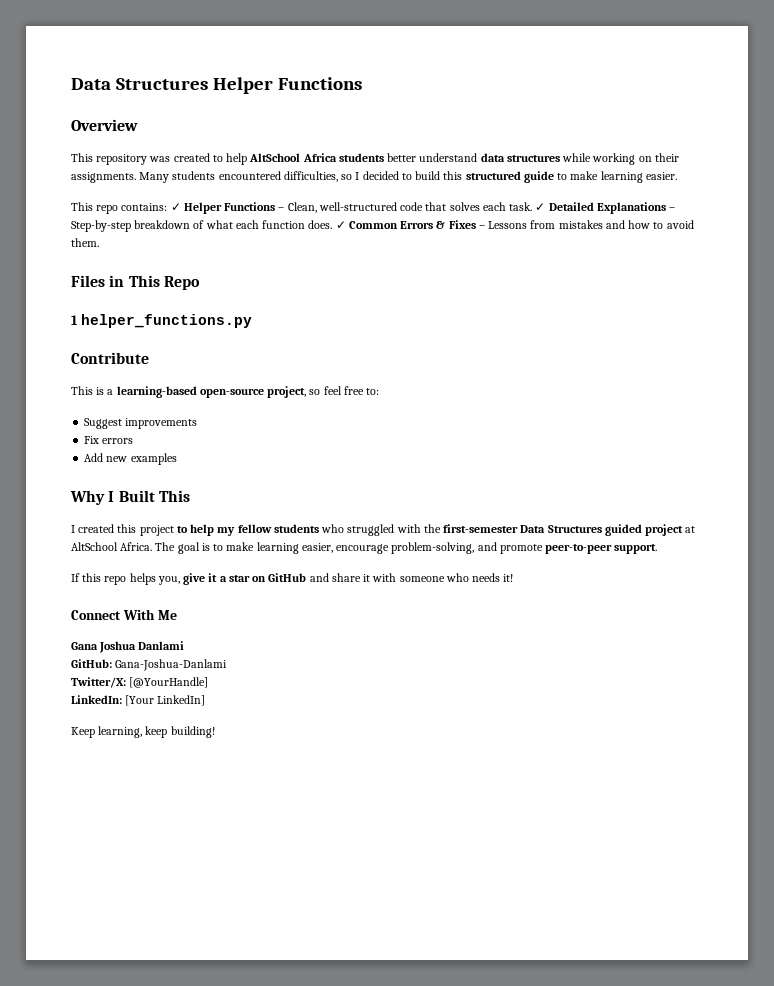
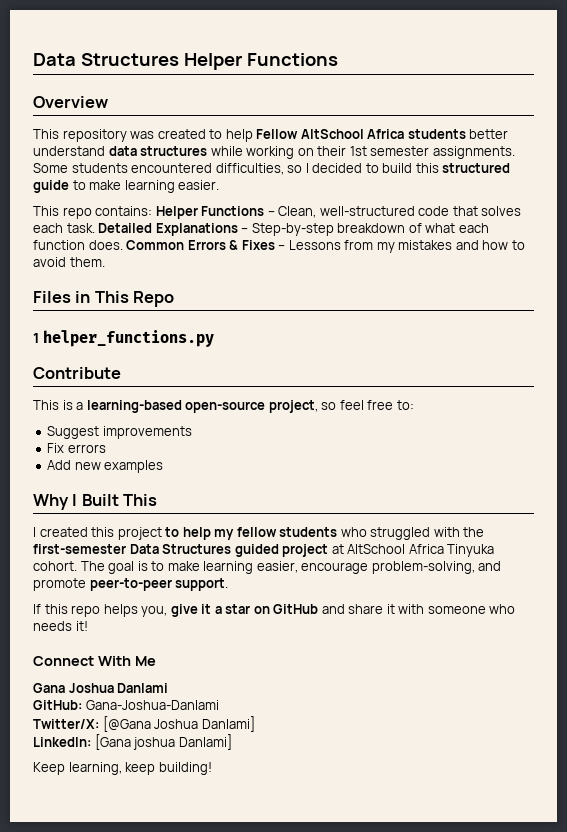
(248, 159) none -> [256,129,299,139] Fellow
[71,172,170,183] assignments. Many -> [349,146,515,159] [33,163,68,173] 1st semester assignments. Some
[170,203,181,211] ✓ -> (153, 211) none
[535,203,546,211] ✓ -> (95, 228) none
[335,221,346,229] ✓ -> (123, 245) none
(556, 224) none -> [376,242,395,253] my
[120,542,153,551] Africa. -> [408,544,495,557] [33,561,77,571] Africa Tinyuka cohort.
[129,677,209,688] [71,695,206,706] [@YourHandle] // LinkedIn: [Your LinkedIn] -> [102,716,255,732] [33,734,232,750] [@Gana Joshua Danlami] // LinkedIn: [Gana joshua Danlami]

